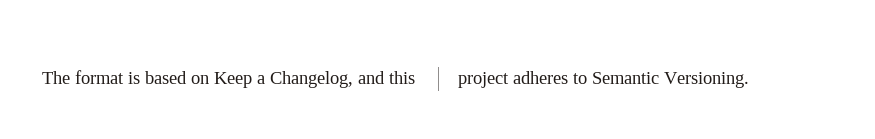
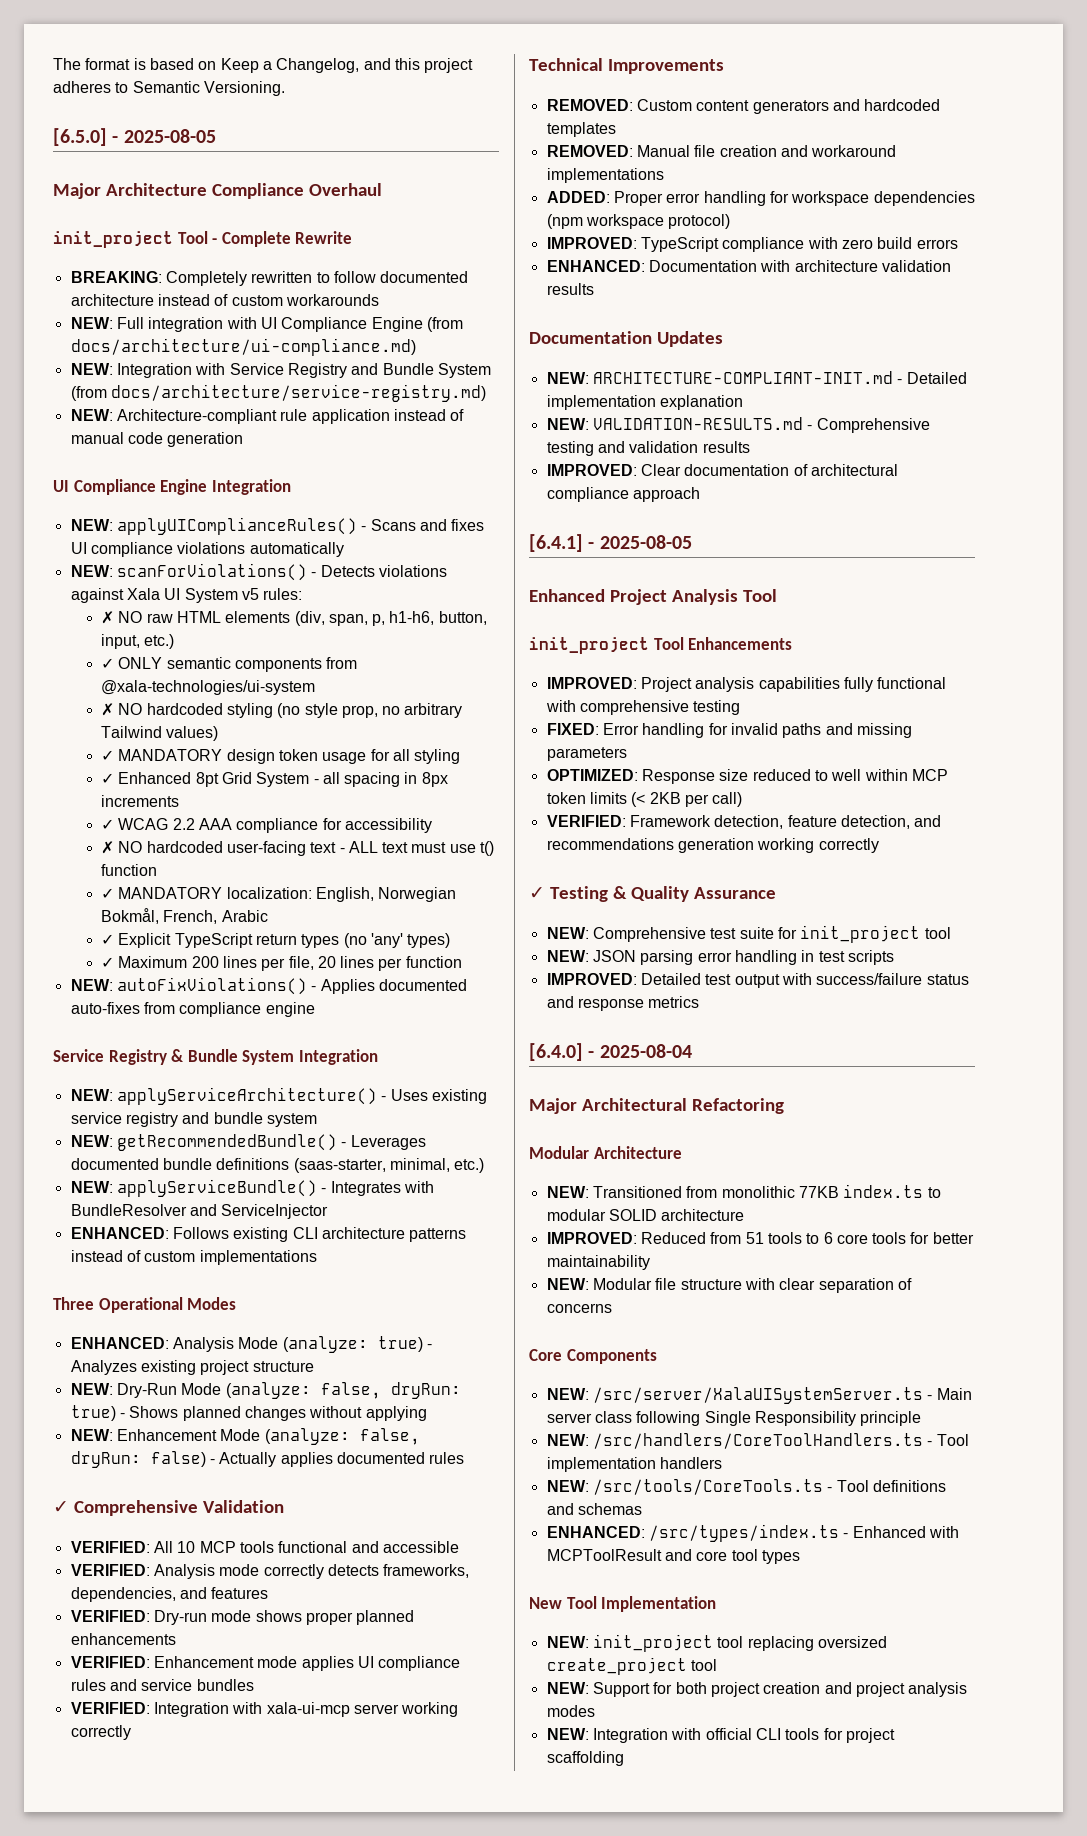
(749, 80) none -> [53,128,216,146] [53,183,382,199] [53,231,353,248] [70,271,469,286] [70,294,379,306] [70,317,463,332] [70,338,416,356] [70,363,491,378] [70,384,486,402] [70,409,465,424] [70,432,244,447] [53,479,291,495] [70,517,485,535] [70,542,344,557] [70,563,447,581] [70,588,303,603] [100,611,487,626] [100,634,175,649] [100,657,358,672] [100,680,315,695] [100,703,463,718] [100,726,219,741] [100,749,461,764] [100,772,448,787] [100,795,179,807] [100,818,432,833] [100,841,495,856] [100,864,157,876] [100,887,457,902] [100,908,268,924] [100,933,451,948] [100,956,462,971] [70,977,467,995] [70,1002,315,1017] [53,1049,378,1065] [70,1087,487,1105] [70,1112,317,1127] [70,1134,426,1151] [70,1158,485,1173] [70,1179,434,1197] [70,1204,329,1219] [70,1227,467,1242] [70,1250,317,1265] [53,1297,237,1313] [70,1336,432,1353] [70,1360,314,1375] [70,1382,461,1399] [70,1405,427,1421] [70,1428,420,1445] [70,1451,465,1468] [53,1500,284,1516] [70,1541,459,1553] [70,1564,470,1579] [70,1587,269,1602] [70,1610,415,1625] [70,1633,176,1645] [70,1656,461,1671] [70,1679,254,1691] [70,1702,459,1717] [70,1725,131,1740] [529,58,724,74] [546,99,941,114] [546,122,616,137] [546,145,897,157] [546,168,664,183] [546,191,975,206] [546,214,731,229] [546,237,958,252] [546,260,951,272] [546,283,594,295] [529,331,723,347] [546,371,967,384] [546,395,743,410] [546,417,930,433] [546,441,750,456] [546,464,898,476] [546,487,700,502] [529,534,692,552] [529,589,777,605] [529,637,793,654] [546,677,947,692] [545,700,741,715] [546,723,912,738] [546,747,627,761] [546,769,948,784] [546,792,743,807] [546,815,942,829] [546,838,879,853] [529,886,776,902] [546,925,951,943] [546,950,894,965] [546,973,969,988] [546,996,700,1011] [529,1043,692,1061] [529,1098,784,1114] [529,1146,682,1159] [546,1184,941,1198] [546,1209,745,1221] [546,1232,974,1244] [546,1255,650,1270] [546,1278,912,1293] [546,1303,612,1313] [529,1349,657,1364] [546,1387,972,1404] [546,1411,922,1426] [546,1433,969,1449] [546,1457,722,1472] [546,1479,946,1495] [546,1503,642,1515] [546,1524,959,1542] [546,1549,800,1564] [529,1596,717,1612] [546,1634,887,1652] [546,1657,717,1675] [546,1682,968,1697] [546,1705,595,1717] [546,1728,895,1743] [546,1751,624,1766] // [6.5.0] - 2025-08-05 // Major Architecture Compliance Overhaul // init_project Tool - Complete Rewrite // BREAKING: Completely rewritten to follow documented architecture instead of custom workarounds // NEW: Full integration with UI Compliance Engine (from docs/architecture/ui-compliance.md) // NEW: Integration with Service Registry and Bundle System (from docs/architecture/service-registry.md) // NEW: Architecture-compliant rule application instead of manual code generation // UI Compliance Engine Integration // NEW: applyUIComplianceRules() - Scans and fixes UI compliance violations automatically // NEW: scanForViolations() - Detects violations against Xala UI System v5 rules: // ✗ NO raw HTML elements (div, span, p, h1-h6, button, input, etc.) // ✓ ONLY semantic components from @xala-technologies/ui-system // ✗ NO hardcoded styling (no style prop, no arbitrary Tailwind values) // ✓ MANDATORY design token usage for all styling // ✓ Enhanced 8pt Grid System - all spacing in 8px increments // ✓ WCAG 2.2 AAA compliance for accessibility // ✗ NO hardcoded user-facing text - ALL text must use t() function // ✓ MANDATORY localization: English, Norwegian Bokmål, French, Arabic // ✓ Explicit TypeScript return types (no 'any' types) // ✓ Maximum 200 lines per file, 20 lines per function // NEW: autoFixViolations() - Applies documented auto-fixes from compliance engine // Service Registry & Bundle System Integration // NEW: applyServiceArchitecture() - Uses existing service registry and bundle system // NEW: getRecommendedBundle() - Leverages documented bundle definitions (saas-starter, minimal, etc.) // NEW: applyServiceBundle() - Integrates with BundleResolver and ServiceInjector // ENHANCED: Follows existing CLI architecture patterns instead of custom implementations // Three Operational Modes // ENHANCED: Analysis Mode (analyze: true) - Analyzes existing project structure // NEW: Dry-Run Mode (analyze: false, dryRun: true) - Shows planned changes without applying // NEW: Enhancement Mode (analyze: false, dryRun: false) - Actually applies documented rules // ✓ Comprehensive Validation // VERIFIED: All 10 MCP tools functional and accessible // VERIFIED: Analysis mode correctly detects frameworks, dependencies, and features // VERIFIED: Dry-run mode shows proper planned enhancements // VERIFIED: Enhancement mode applies UI compliance rules and service bundles // VERIFIED: Integration with xala-ui-mcp server working correctly // Technical Improvements // REMOVED: Custom content generators and hardcoded templates // REMOVED: Manual file creation and workaround implementations // ADDED: Proper error handling for workspace dependencies (npm workspace protocol) // IMPROVED: TypeScript compliance with zero build errors // ENHANCED: Documentation with architecture validation results // Documentation Updates // NEW: ARCHITECTURE-COMPLIANT-INIT.md - Detailed implementation explanation // NEW: VALIDATION-RESULTS.md - Comprehensive testing and validation results // IMPROVED: Clear documentation of architectural compliance approach // [6.4.1] - 2025-08-05 // Enhanced Project Analysis Tool // init_project Tool Enhancements // IMPROVED: Project analysis capabilities fully functional with comprehensive testing // FIXED: Error handling for invalid paths and missing parameters // OPTIMIZED: Response size reduced to well within MCP token limits (< 2KB per call) // VERIFIED: Framework detection, feature detection, and recommendations generation working correctly // ✓ Testing & Quality Assurance // NEW: Comprehensive test suite for init_project tool // NEW: JSON parsing error handling in test scripts // IMPROVED: Detailed test output with success/failure status and response metrics // [6.4.0] - 2025-08-04 // Major Architectural Refactoring // Modular Architecture // NEW: Transitioned from monolithic 77KB index.ts to modular SOLID architecture // IMPROVED: Reduced from 51 tools to 6 core tools for better maintainability // NEW: Modular file structure with clear separation of concerns // Core Components // NEW: /src/server/XalaUISystemServer.ts - Main server class following Single Responsibility principle // NEW: /src/handlers/CoreToolHandlers.ts - Tool implementation handlers // NEW: /src/tools/CoreTools.ts - Tool definitions and schemas // ENHANCED: /src/types/index.ts - Enhanced with MCPToolResult and core tool types // New Tool Implementation // NEW: init_project tool replacing oversized create_project tool // NEW: Support for both project creation and project analysis modes // NEW: Integration with official CLI tools for project scaffolding

